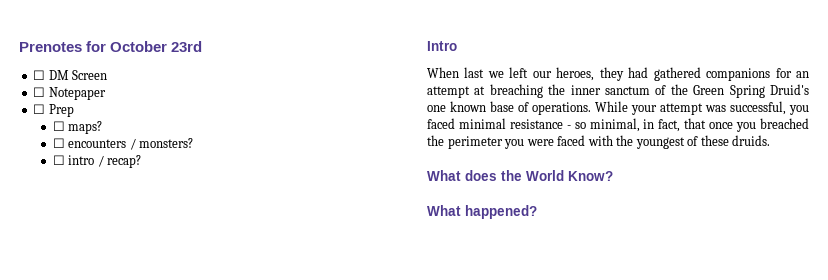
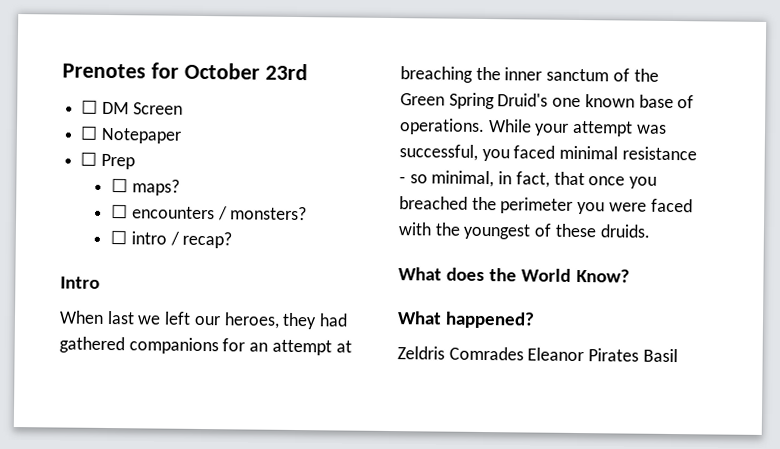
(537, 212) none -> [397,346,678,363] // Zeldris Comrades Eleanor Pirates Basil

